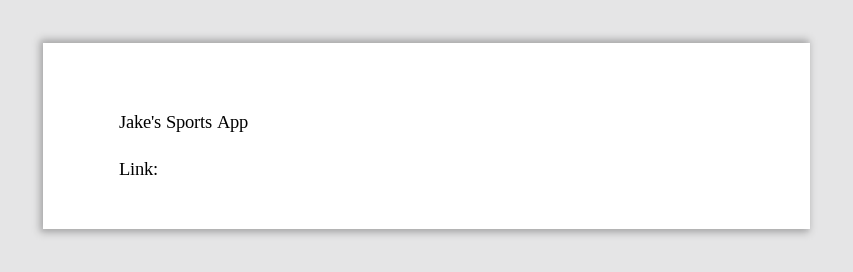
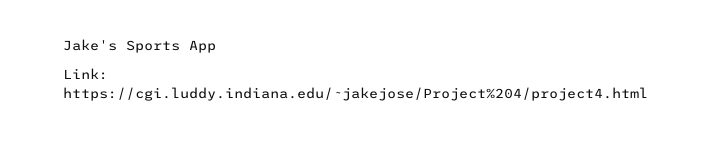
(158, 168) none -> [63,87,648,101] https://cgi.luddy.indiana.edu/~jakejose/Project%204/project4.html

